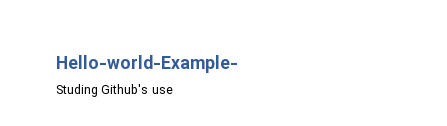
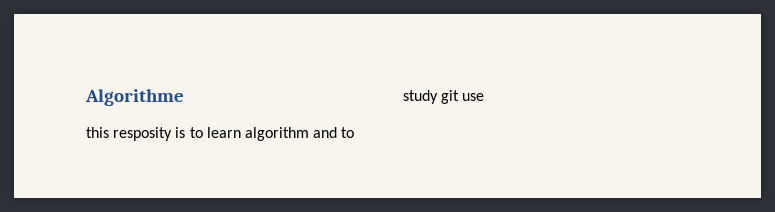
[56,55,238,73] [56,84,149,97] Hello-world-Example- // Studing Github's -> [85,89,184,106] [86,127,355,141] [403,90,460,104] Algorithme // this resposity is to learn algorithm and to study git

